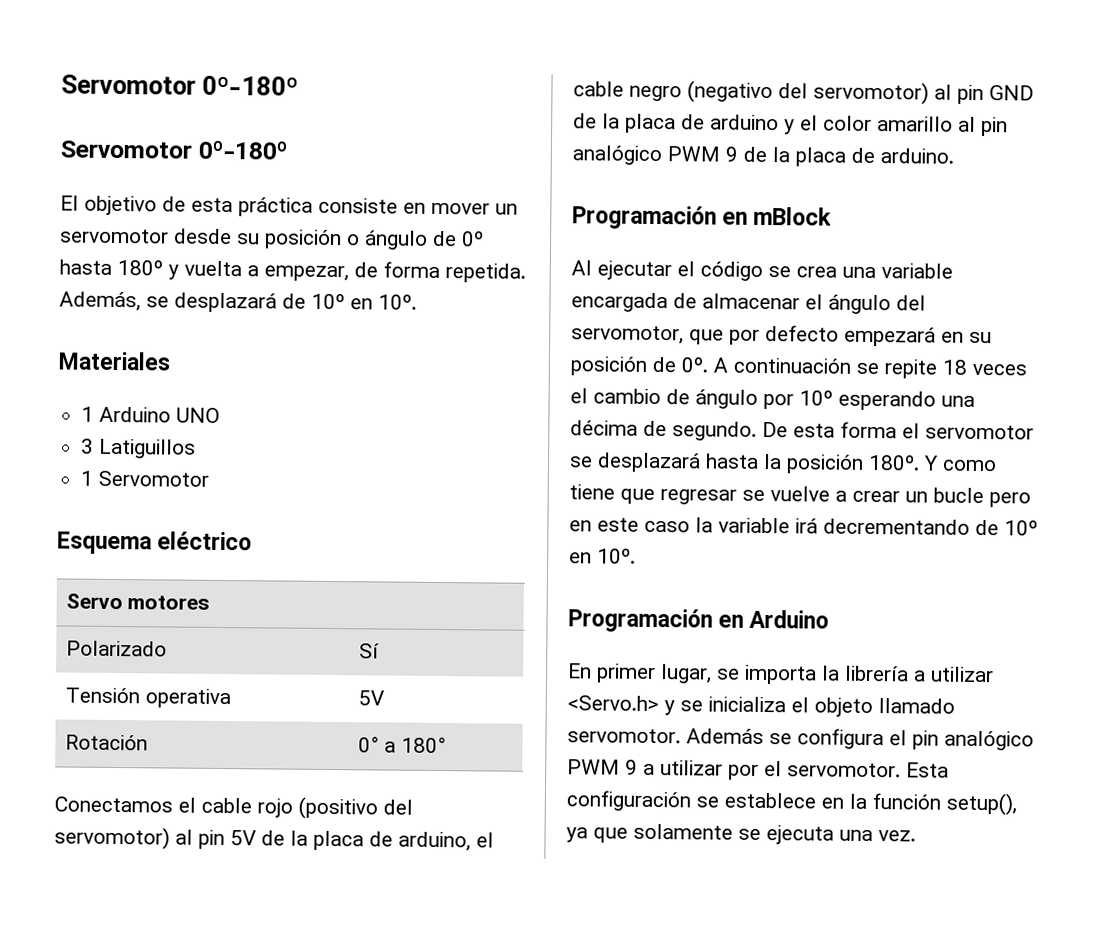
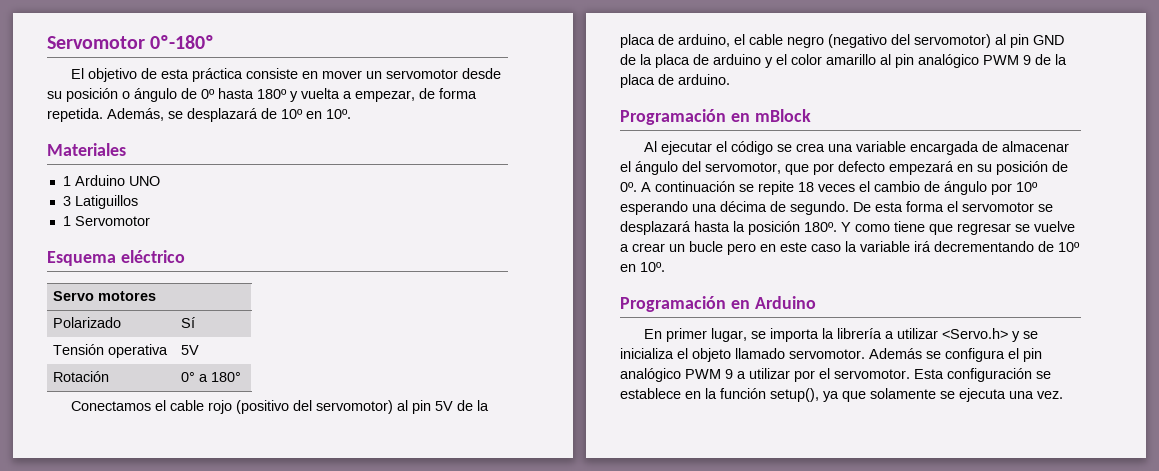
[61,74,299,96] [60,140,288,160] Servomotor 0º-180º // Servomotor 0º-180º -> [47,35,215,49] Servomotor 0º-180º

